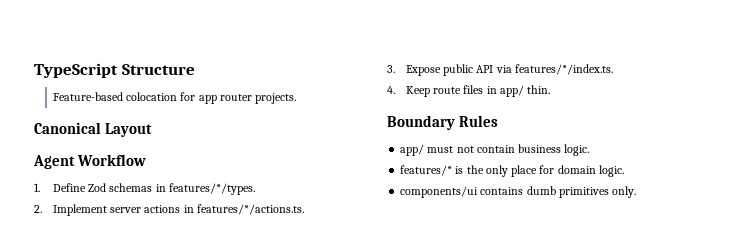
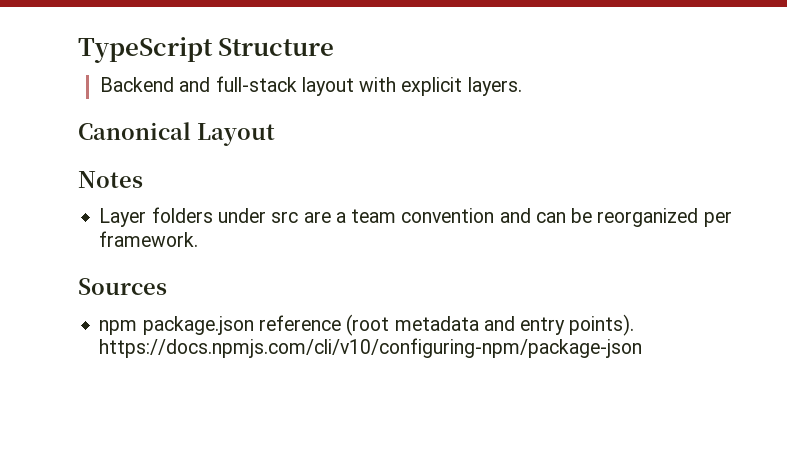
[52,92,297,104] [34,122,153,137] [33,154,147,169] [34,183,255,195] [34,204,304,216] [387,64,613,76] [387,85,551,97] [387,115,499,130] [400,144,590,156] [400,165,624,177] [400,186,637,198] Feature-based colocation for app router projects. // Canonical Layout // Agent Workflow // 1. Define Zod schemas in features/*/types. // 2. Implement server actions in features/*/actions.ts. // 3. Expose public API via features/*/index.ts. // 4. Keep route files in app/ thin. // Boundary Rules // app/ must not contain business logic. // features/* is the only place for domain logic. // components/ui contains dumb primitives only. -> [100,76,522,96] [78,122,275,146] [78,171,143,188] [99,207,732,227] [99,231,199,247] [78,278,167,295] [99,314,635,336] [99,338,643,358] Backend and full-stack layout with explicit layers. // Canonical Layout // Notes // Layer folders under src are a team convention and can be reorganized per framework. // Sources // npm package.json reference (root metadata and entry points). https://docs.npmjs.com/cli/v10/configuring-npm/package-json

